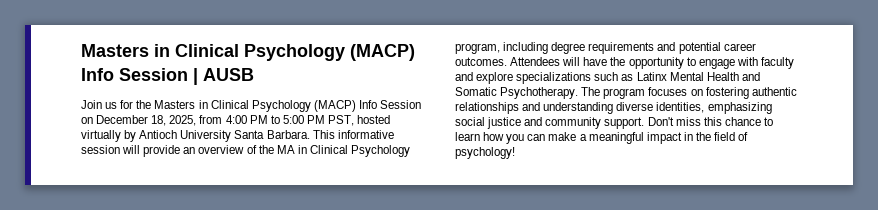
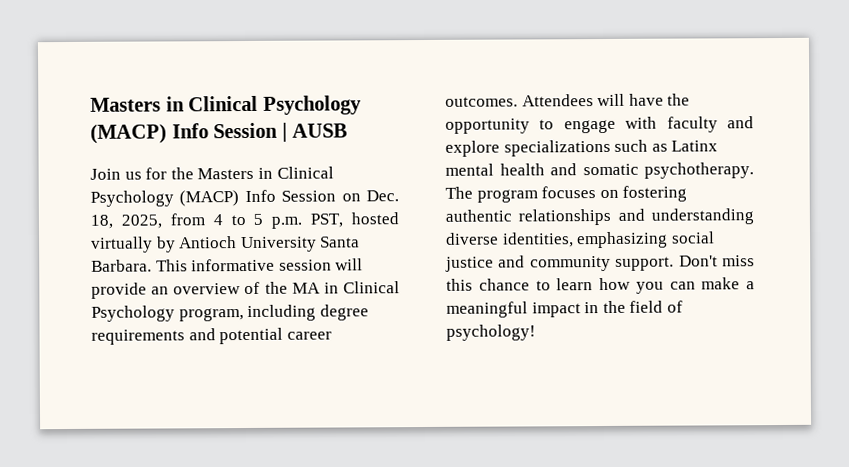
[96,115,149,124] December -> [366,190,399,202] Dec.
[225,115,325,124] 4:00 PM to 5:00 PM -> [212,213,303,229] 4 to 5 p.m.
[669,72,760,81] [455,87,579,99] Mental Health and Somatic Psychotherapy. -> [445,162,754,179] mental health and somatic psychotherapy.

